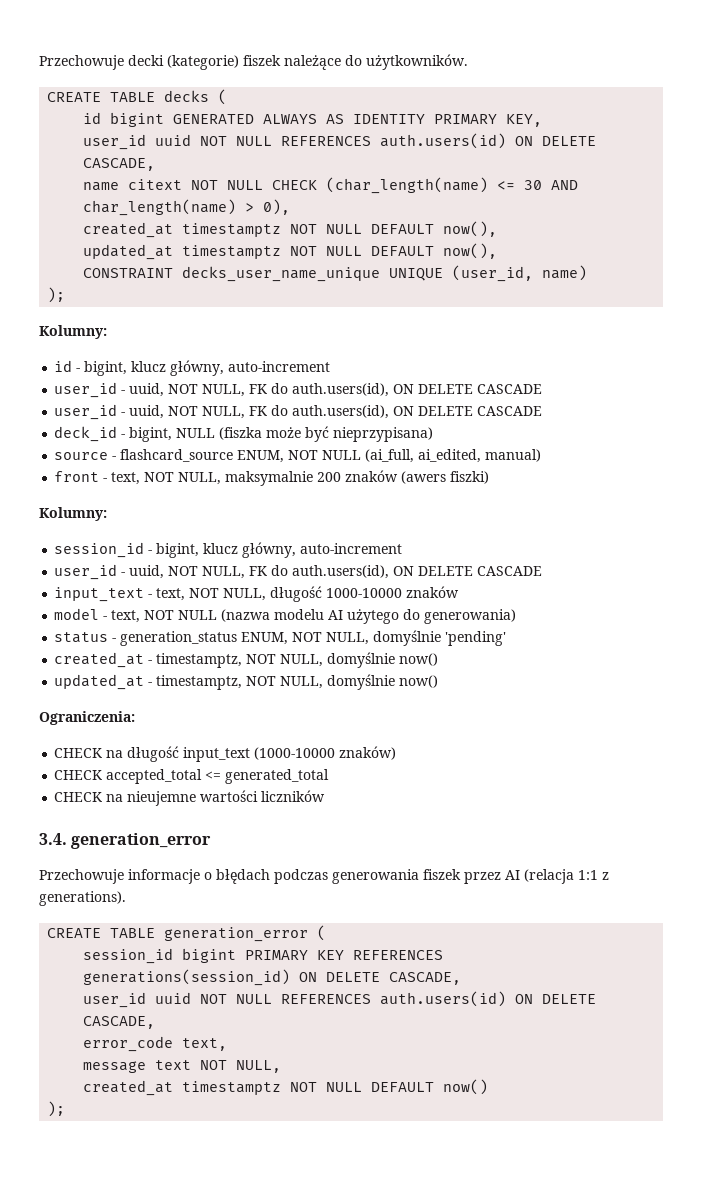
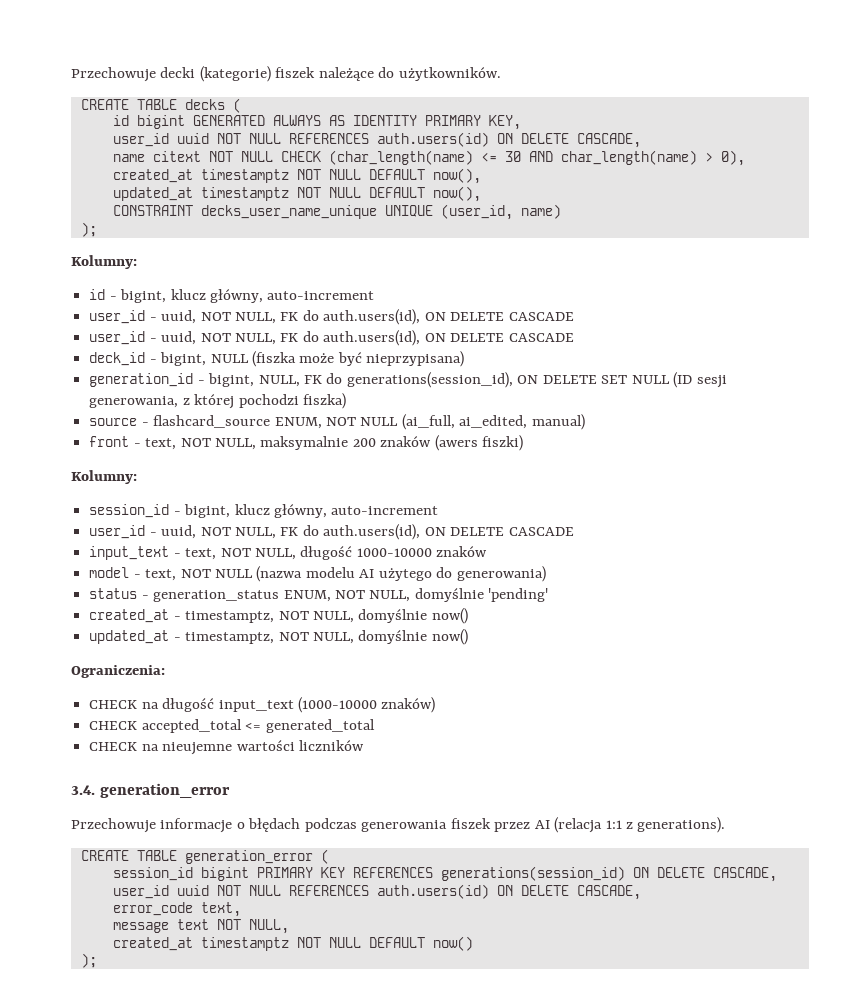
(434, 434) none -> [89,372,727,388] [89,393,346,409] // generation_id - bigint, NULL, FK do generations(session_id), ON DELETE SET NULL (ID sesji generowania, z której pochodzi fiszka)

